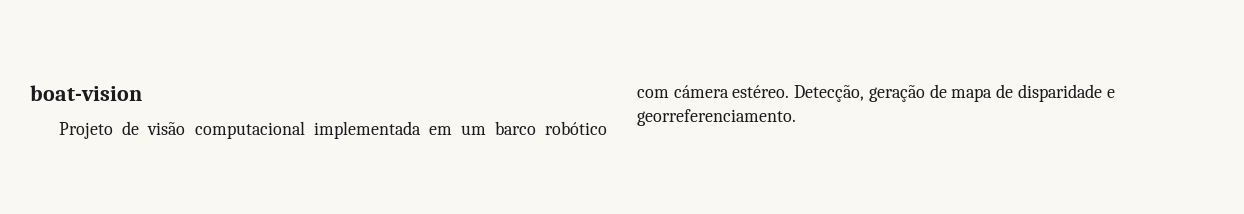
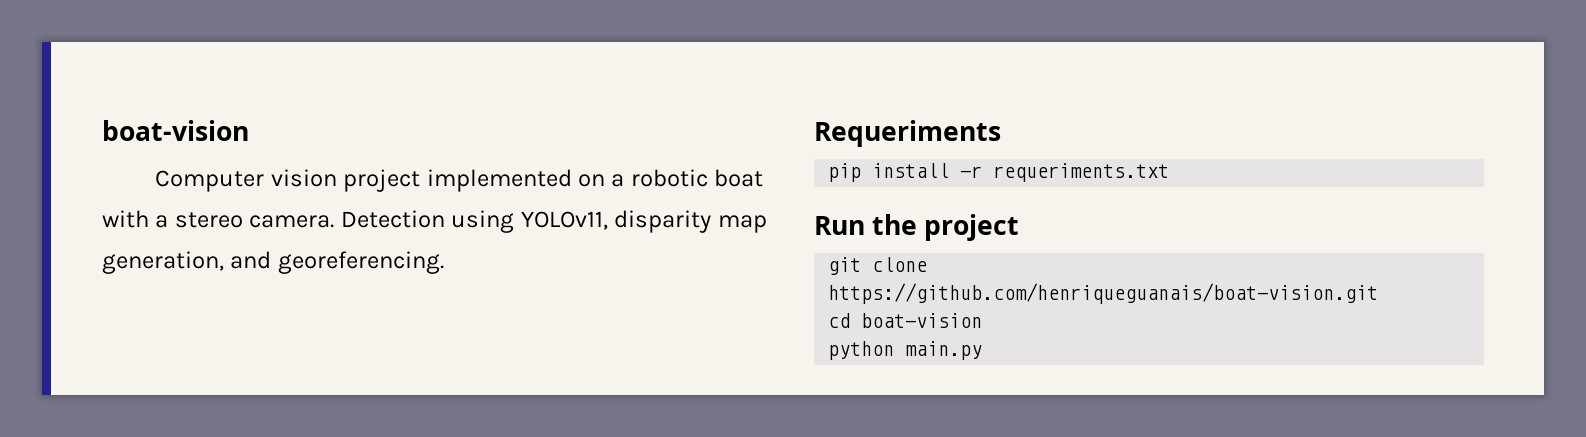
[30,85,142,101] [59,121,608,139] [637,84,1115,102] [637,109,796,126] boat-vision // Projeto de visão computacional implementada em um barco robótico com cámera estéreo. Detecção, geração de mapa de disparidade e georreferenciamento. -> [102,120,249,141] [155,169,764,192] [102,210,767,233] [102,251,444,274] [814,120,1001,147] [828,163,1170,182] [814,214,1020,241] [828,257,928,275] [828,283,1379,304] [828,313,983,328] [828,341,983,360] boat-vision // Computer vision project implemented on a robotic boat with a stereo camera. Detection using YOLOv11, disparity map generation, and georeferencing. // Requeriments // pip install -r requeriments.txt // Run the project // git clone https://github.com/henriqueguanais/boat-vision.git // cd boat-vision // python main.py

